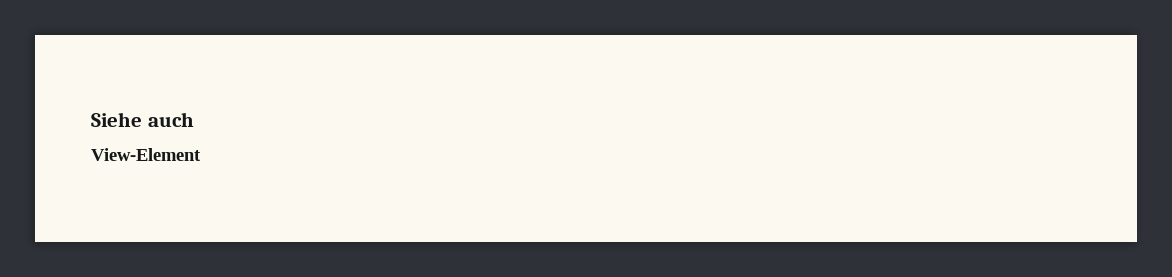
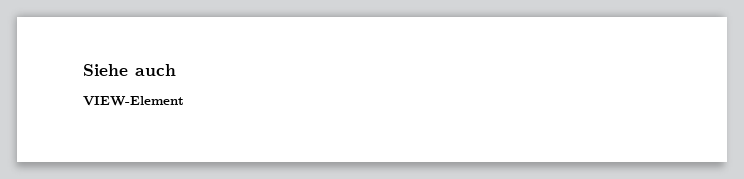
[91,148,201,161] View-Element -> [83,96,184,106] VIEW-Element

